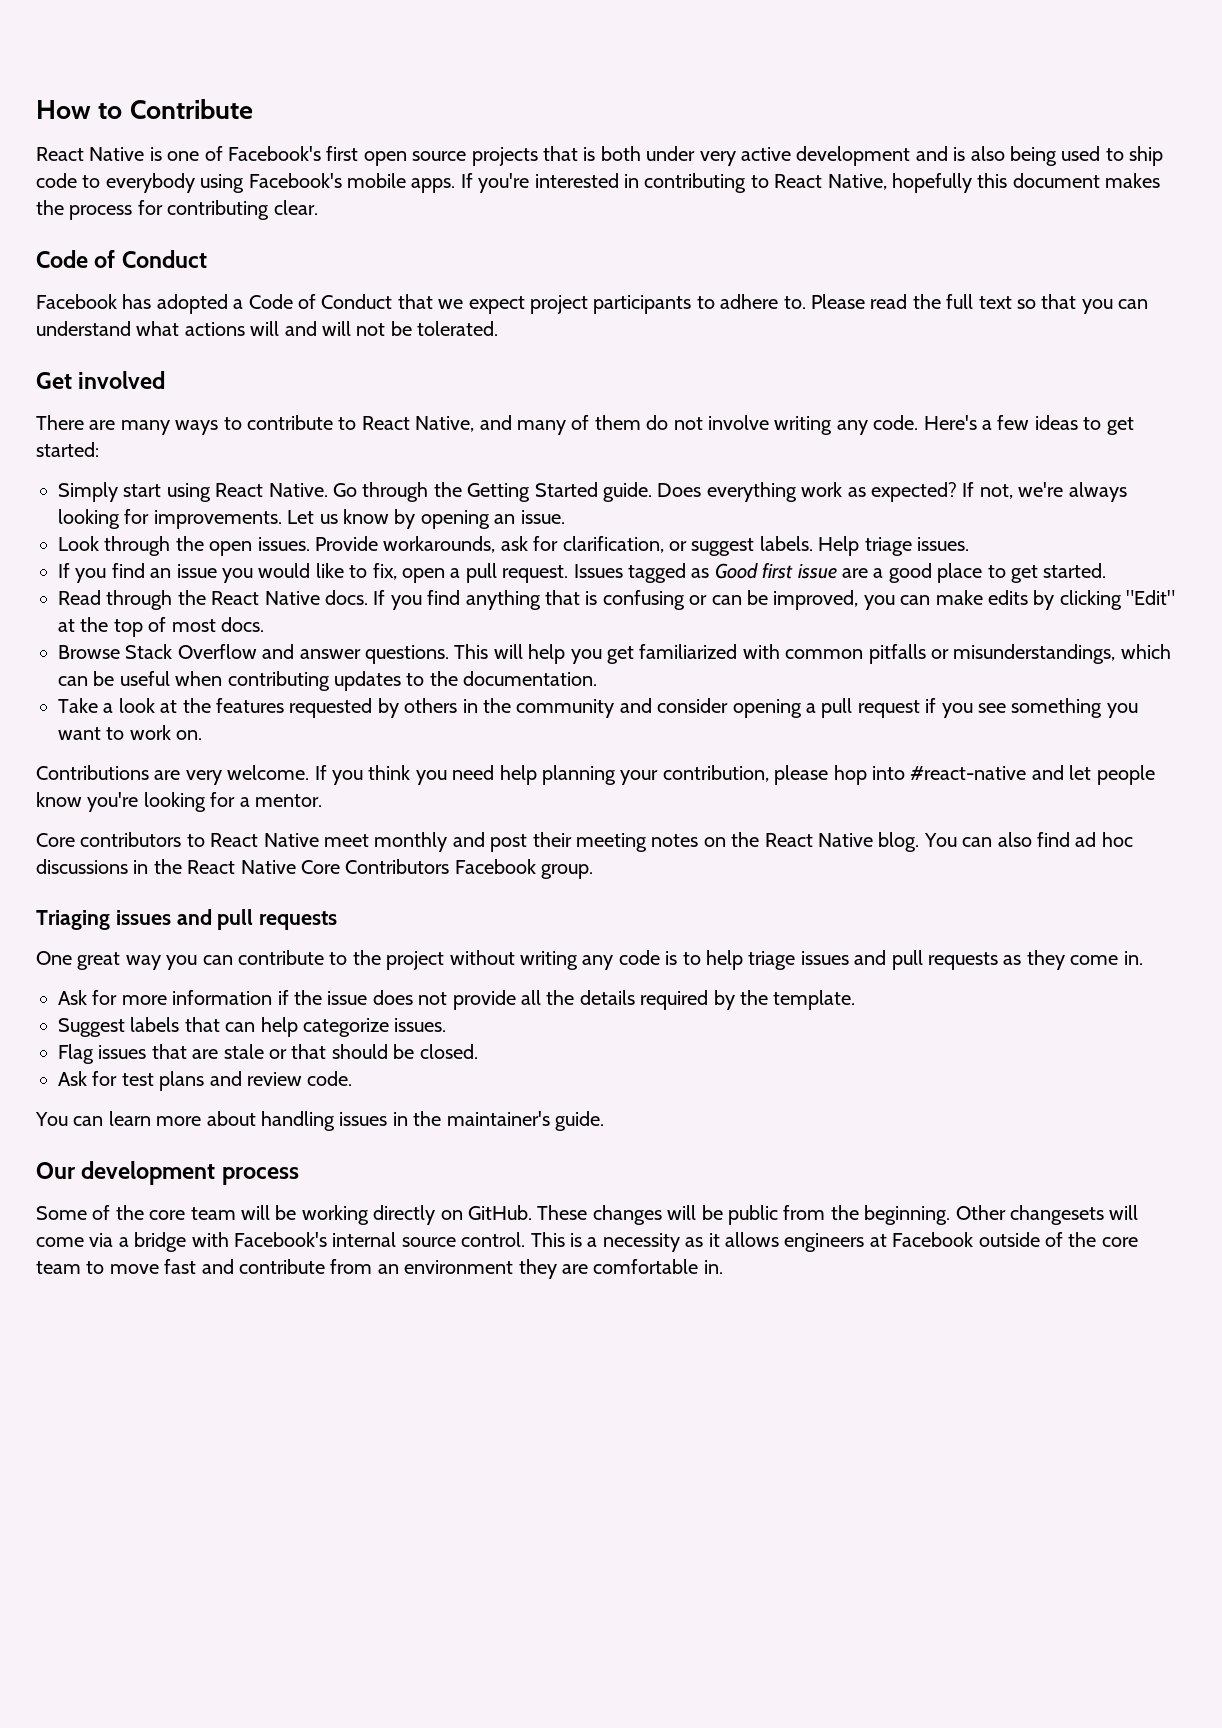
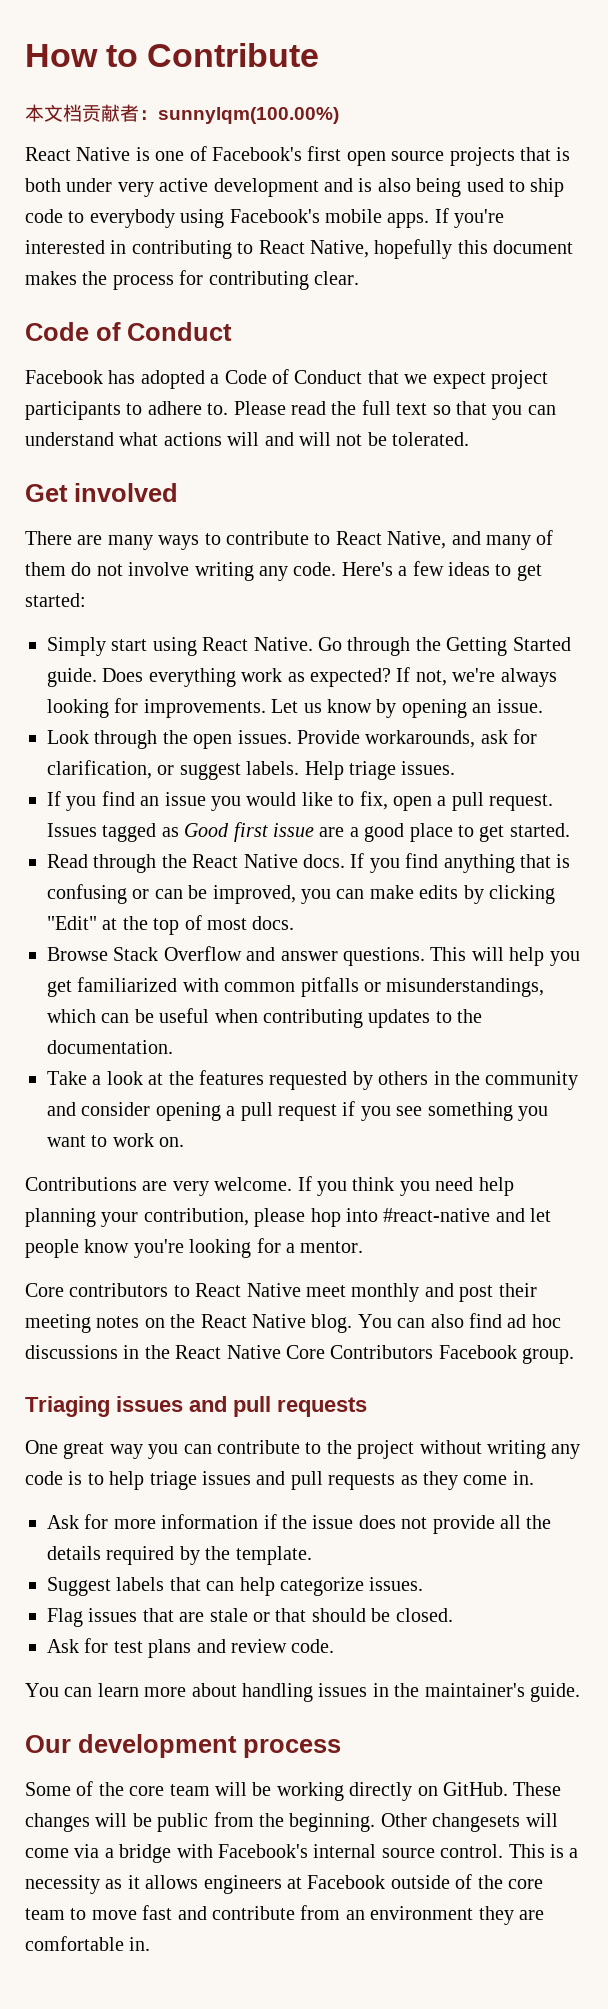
(253, 109) none -> [25,104,339,124] // 本文档贡献者：sunnylqm(100.00%)

